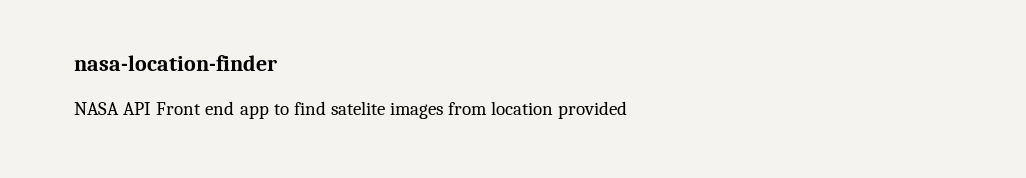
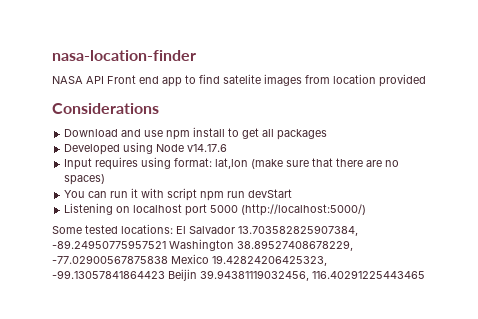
(628, 110) none -> [52,103,159,114] [64,127,328,140] [64,142,228,155] [64,157,400,170] [64,174,106,185] [64,188,293,201] [64,203,367,216] [52,224,358,236] [52,239,353,251] [52,254,327,266] [52,269,425,281] // Considerations // Download and use npm install to get all packages // Developed using Node v14.17.6 // Input requires using format: lat,lon (make sure that there are no spaces) // You can run it with script npm run devStart // Listening on localhost port 5000 (http://localhost:5000/) // Some tested locations: El Salvador 13.703582825907384, -89.24950775957521 Washington 38.89527408678229, -77.02900567875838 Mexico 19.42824206425323, -99.13057841864423 Beijin 39.94381119032456, 116.40291225443465

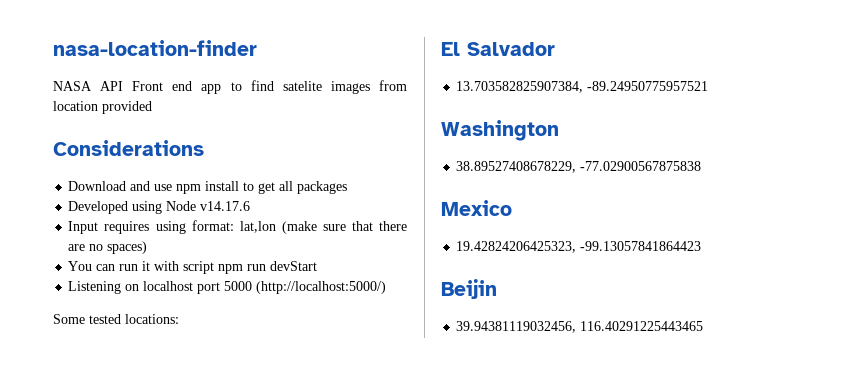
(173, 229) none -> (179, 319) //
(235, 230) none -> (555, 49) //
(166, 244) none -> (709, 86) //
(234, 245) none -> (559, 130) //
(168, 259) none -> (702, 166) //
(209, 259) none -> (512, 208) //
(165, 274) none -> (702, 246) //
(197, 275) none -> (497, 289) //

